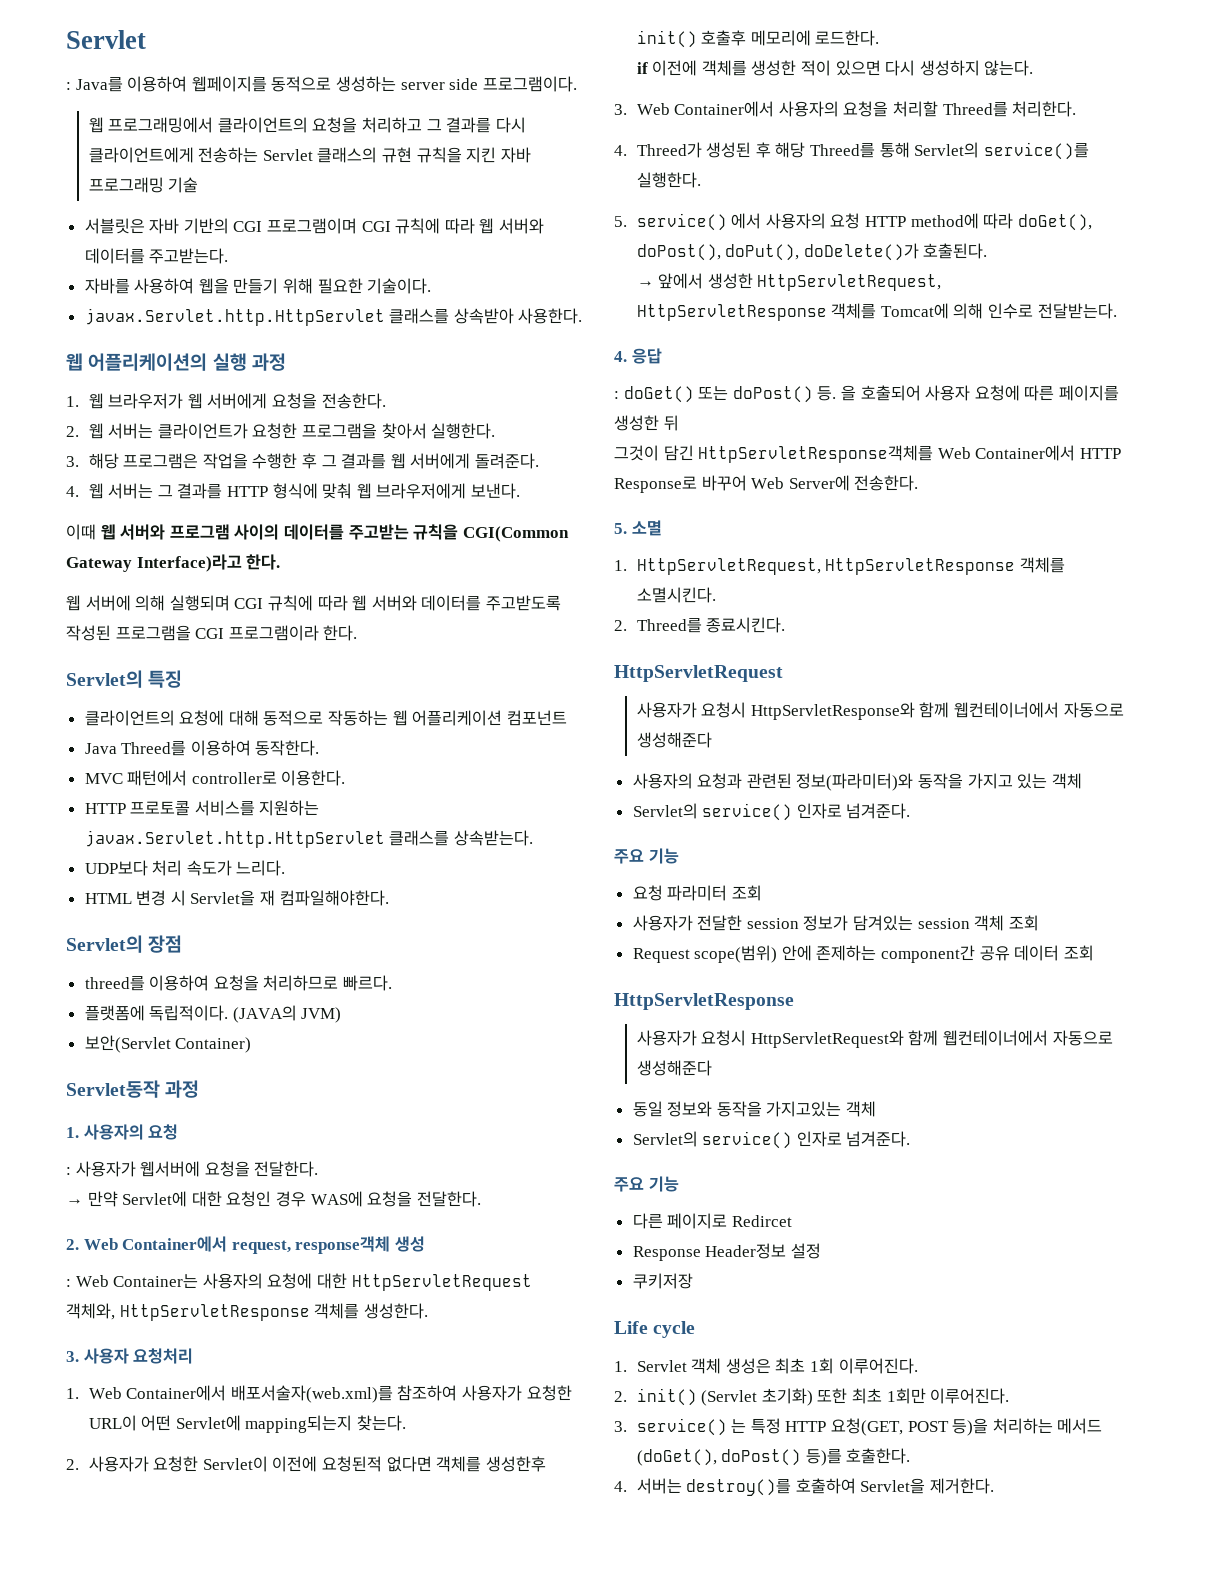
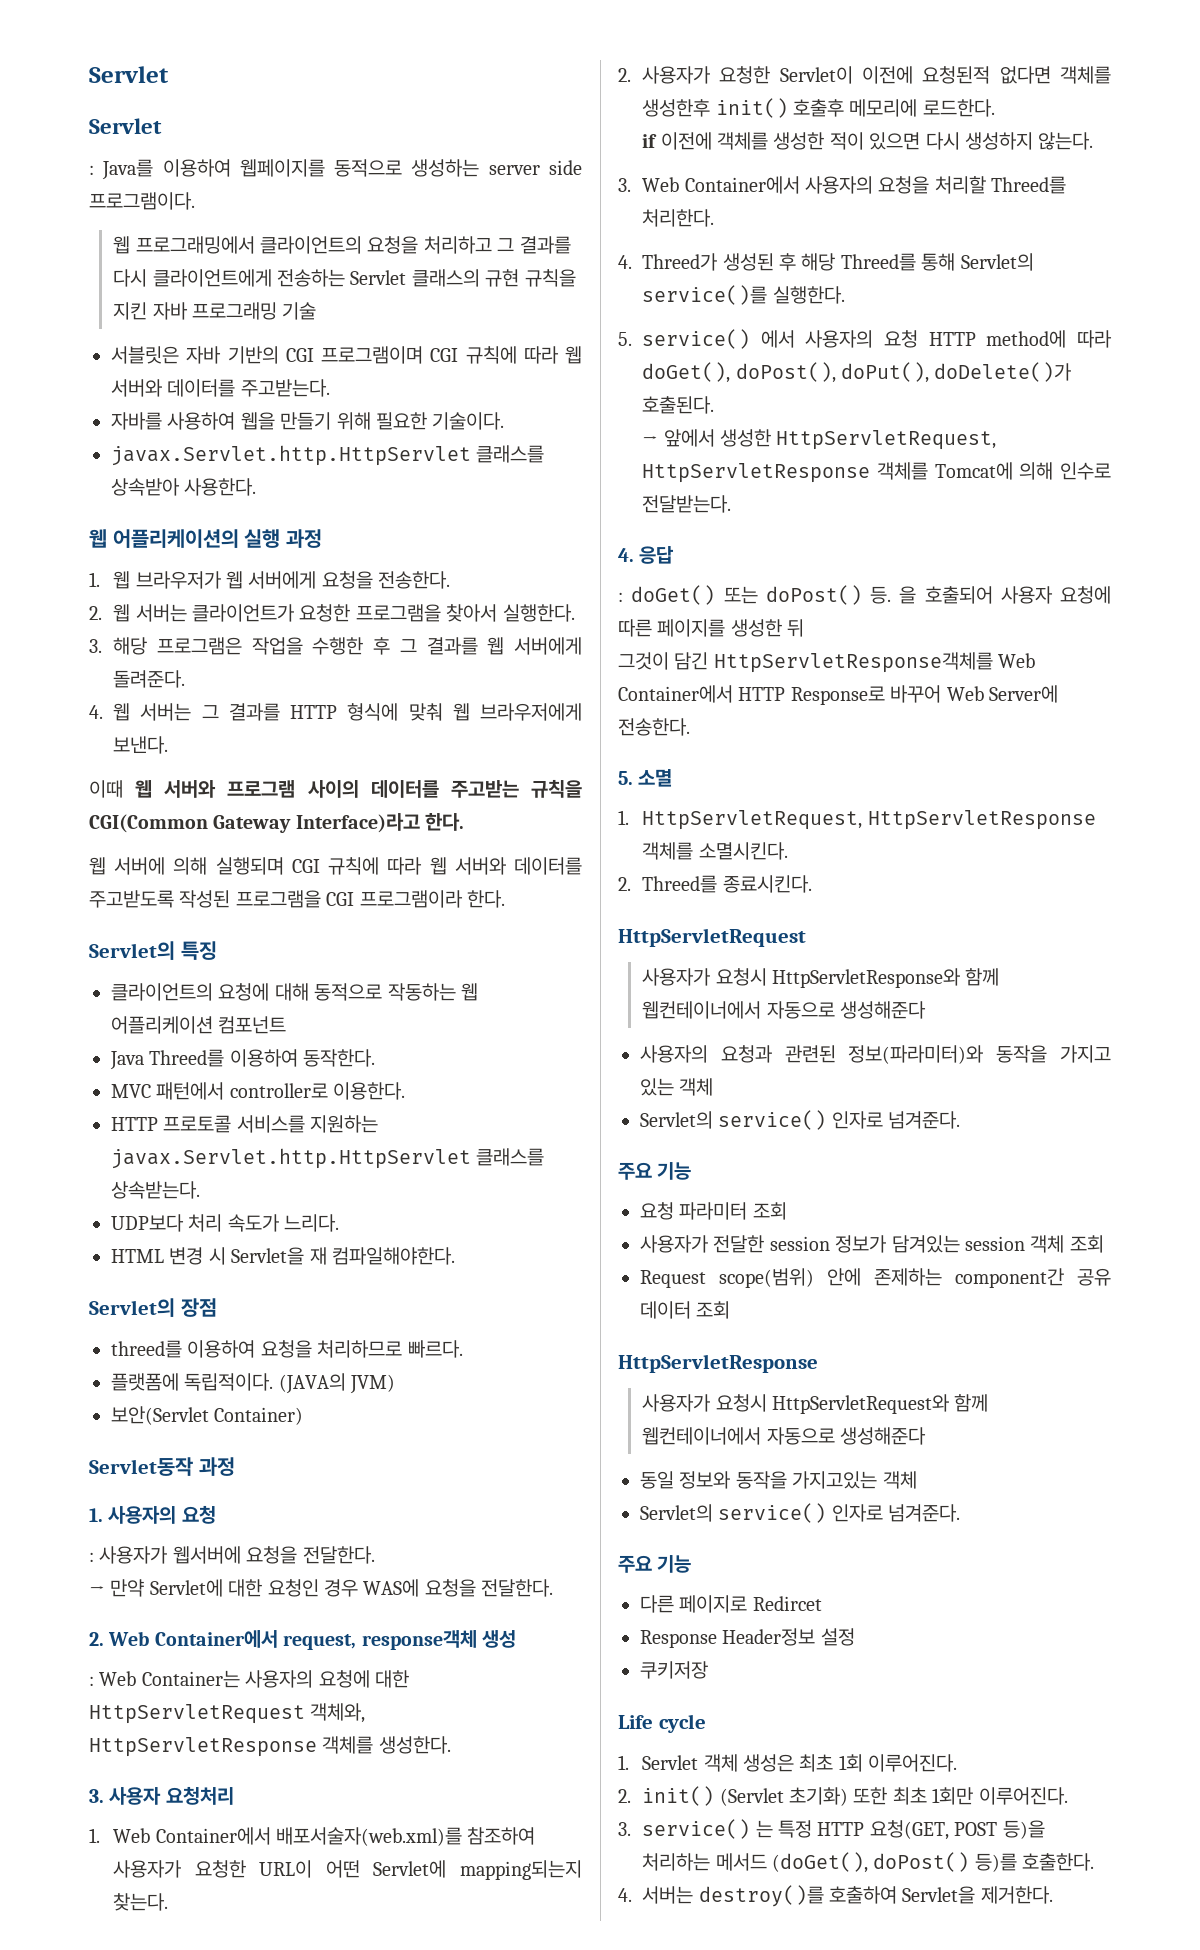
[66,30,146,49] Servlet -> [89,66,169,83] [89,118,162,134] Servlet // Servlet

